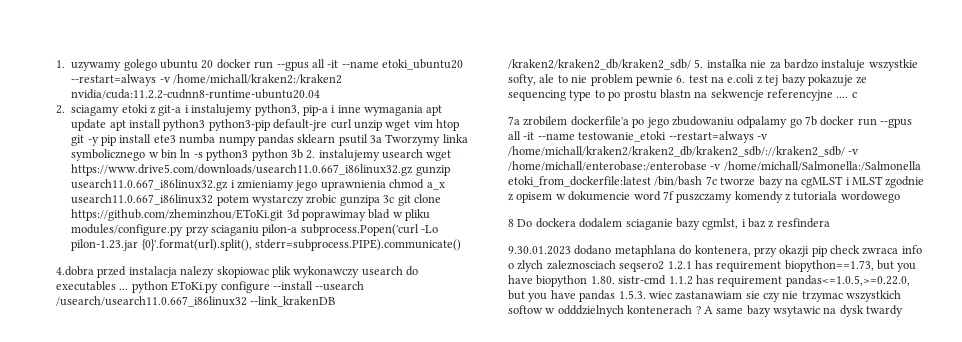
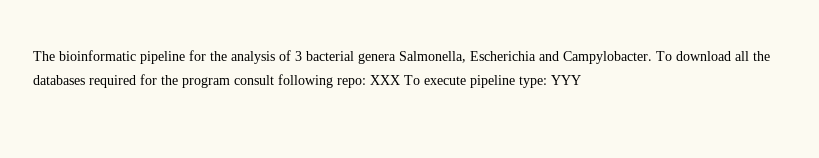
[56,59,463,71] [71,74,342,86] [71,89,321,99] [56,104,443,116] [71,119,459,131] [71,134,468,146] [71,149,452,161] [71,164,450,176] [71,179,445,191] [71,194,441,206] [71,209,431,221] [71,224,439,236] [71,239,461,251] [56,266,418,278] [56,281,365,293] [56,296,336,307] [508,59,918,71] [508,74,868,86] [508,89,857,101] [508,116,913,128] [508,131,768,143] [508,146,860,157] [508,161,921,171] [508,176,925,188] [508,191,900,203] [508,218,830,230] [508,245,922,257] [508,260,917,272] [508,275,910,287] [508,290,902,302] [508,305,904,317] 1. uzywamy golego ubuntu 20 docker run --gpus all -it --name etoki_ubuntu20 --restart=always -v /home/michall/kraken2:/kraken2 nvidia/cuda:11.2.2-cudnn8-runtime-ubuntu20.04 // 2. sciagamy etoki z git-a i instalujemy python3, pip-a i inne wymagania apt update apt install python3 python3-pip default-jre curl unzip wget vim htop git -y pip install ete3 numba numpy pandas sklearn psutil 3a Tworzymy linka symbolicznego w bin ln -s python3 python 3b 2. instalujemy usearch wget https://www.drive5.com/downloads/usearch11.0.667_i86linux32.gz gunzip usearch11.0.667_i86linux32.gz i zmieniamy jego uprawnienia chmod a_x usearch11.0.667_i86linux32 potem wystarczy zrobic gunzipa 3c git clone https://github.com/zheminzhou/EToKi.git 3d poprawimay blad w pliku modules/configure.py przy sciaganiu pilon-a subprocess.Popen('curl -Lo pilon-1.23.jar {0}'.format(url).split(), stderr=subprocess.PIPE).communicate() // 4.dobra przed instalacja nalezy skopiowac plik wykonawczy usearch do executables ... python EToKi.py configure --install --usearch /usearch/usearch11.0.667_i86linux32 --link_krakenDB /kraken2/kraken2_db/kraken2_sdb/ 5. instalka nie za bardzo instaluje wszystkie softy, ale to nie problem pewnie 6. test na e.coli z tej bazy pokazuje ze sequencing type to po prostu blastn na sekwencje referencyjne .... c // 7a zrobilem dockerfile'a po jego zbudowaniu odpalamy go 7b docker run --gpus all -it --name testowanie_etoki --restart=always -v /home/michall/kraken2/kraken2_db/kraken2_sdb/://kraken2_sdb/ -v /home/michall/enterobase:/enterobase -v /home/michall/Salmonella:/Salmonella etoki_from_dockerfile:latest /bin/bash 7c tworze bazy na cgMLST i MLST zgodnie z opisem w dokumencie word 7f puszczamy komendy z tutoriala wordowego // 8 Do dockera dodalem sciaganie bazy cgmlst, i baz z resfindera // 9.30.01.2023 dodano metaphlana do kontenera, przy okazji pip check zwraca info o zlych zaleznosciach seqsero2 1.2.1 has requirement biopython==1.73, but you have biopython 1.80. sistr-cmd 1.1.2 has requirement pandas<=1.0.5,>=0.22.0, but you have pandas 1.5.3. wiec zastanawiam sie czy nie trzymac wszystkich softow w odddzielnych kontenerach ? A same bazy wsytawic na dysk twardy -> [33,50,770,64] [33,74,581,88] The bioinformatic pipeline for the analysis of 3 bacterial genera Salmonella, Escherichia and Campylobacter. To download all the databases required for the program consult following repo: XXX To execute pipeline type: YYY

